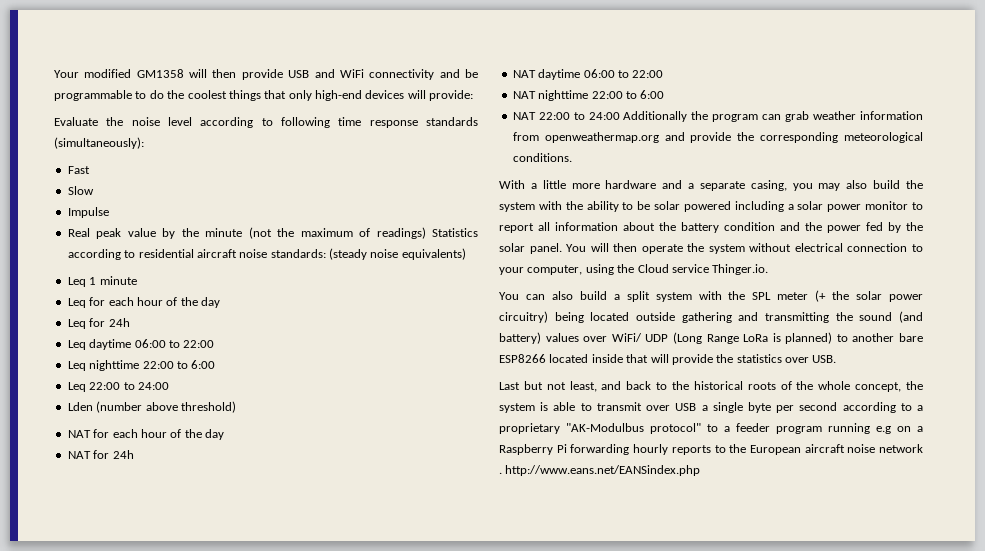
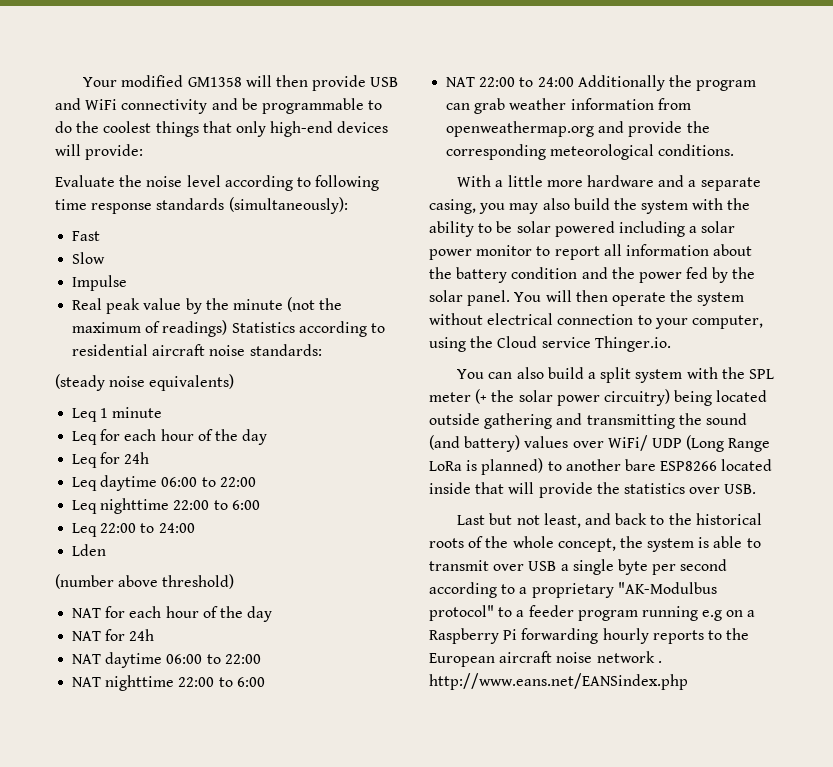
(326, 253) none -> (322, 350) //
(93, 406) none -> (107, 550) //

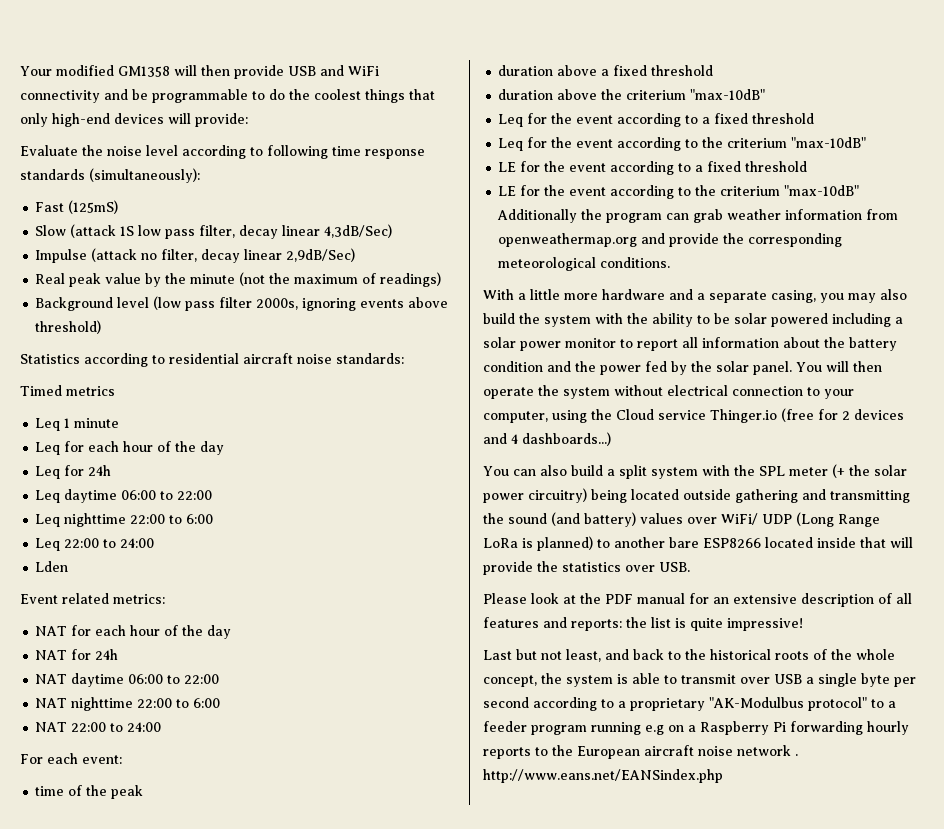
(101, 236) none -> [68,200,119,214] (125mS)
[72,275,128,291] // Impulse -> [70,224,393,239] [35,248,356,263] (attack 1S low pass filter, decay linear 4,3dB/Sec) // Impulse (attack no filter, decay linear 2,9dB/Sec)
(228, 328) none -> [35,296,449,311] [35,320,102,334] // Background level (low pass filter 2000s, ignoring events above threshold) //
[55,374,235,391] (steady noise equivalents) -> [20,385,115,396] Timed metrics
[55,574,235,589] (number above threshold) -> [20,593,165,604] Event related metrics:
(574, 82) none -> [20,753,122,764] [35,785,144,799] [498,65,714,76] [498,89,766,100] [498,113,815,127] [498,137,867,151] [498,161,808,175] [498,185,860,199] // For each event: // time of the peak // duration above a fixed threshold // duration above the criterium "max-10dB" // Leq for the event according to a fixed threshold // Leq for the event according to the criterium "max-10dB" // LE for the event according to a fixed threshold // LE for the event according to the criterium "max-10dB"
[594,336,671,352] Thinger.io. -> [710,408,904,423] [483,432,611,446] Thinger.io (free for 2 devices and 4 dashboards...)
(757, 489) none -> [483,593,912,607] [483,617,803,631] // Please look at the PDF manual for an extensive description of all features and reports: the list is quite impressive!

